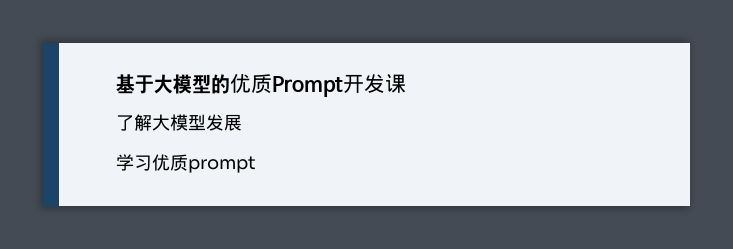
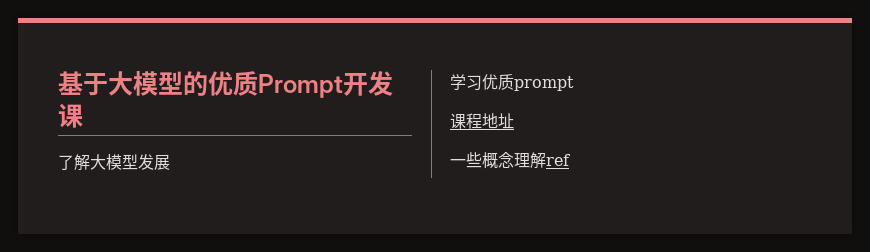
(256, 164) none -> [450,113,514,129] [450,152,570,169] // 课程地址 // 一些概念理解ref

